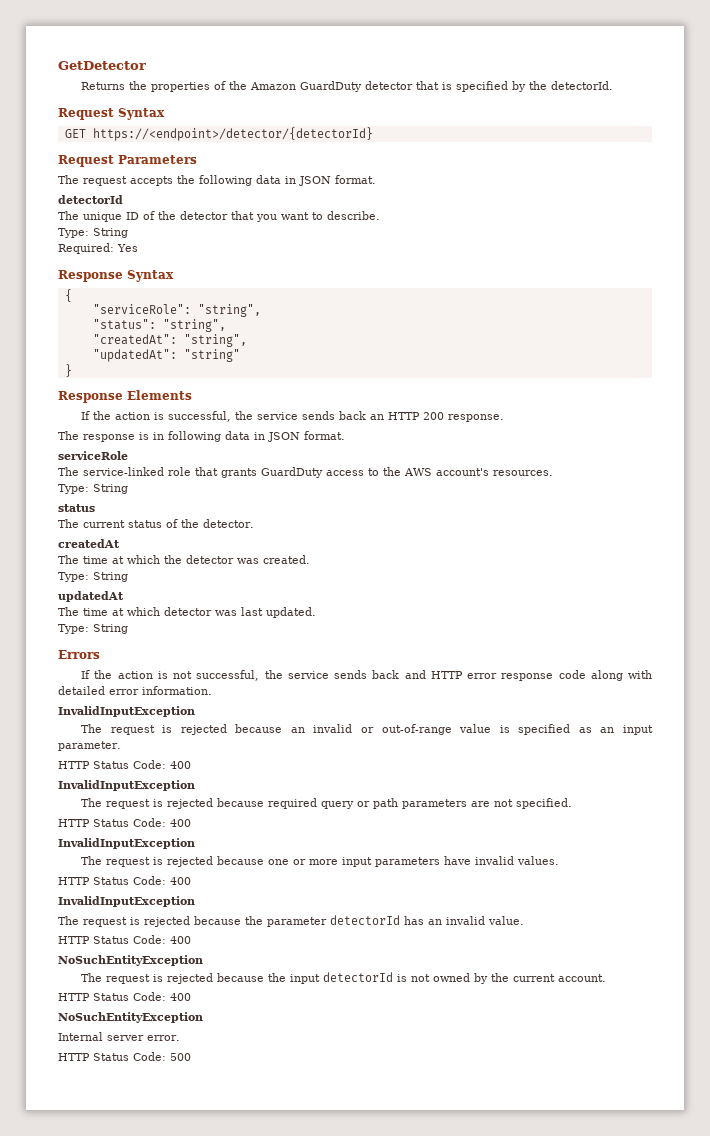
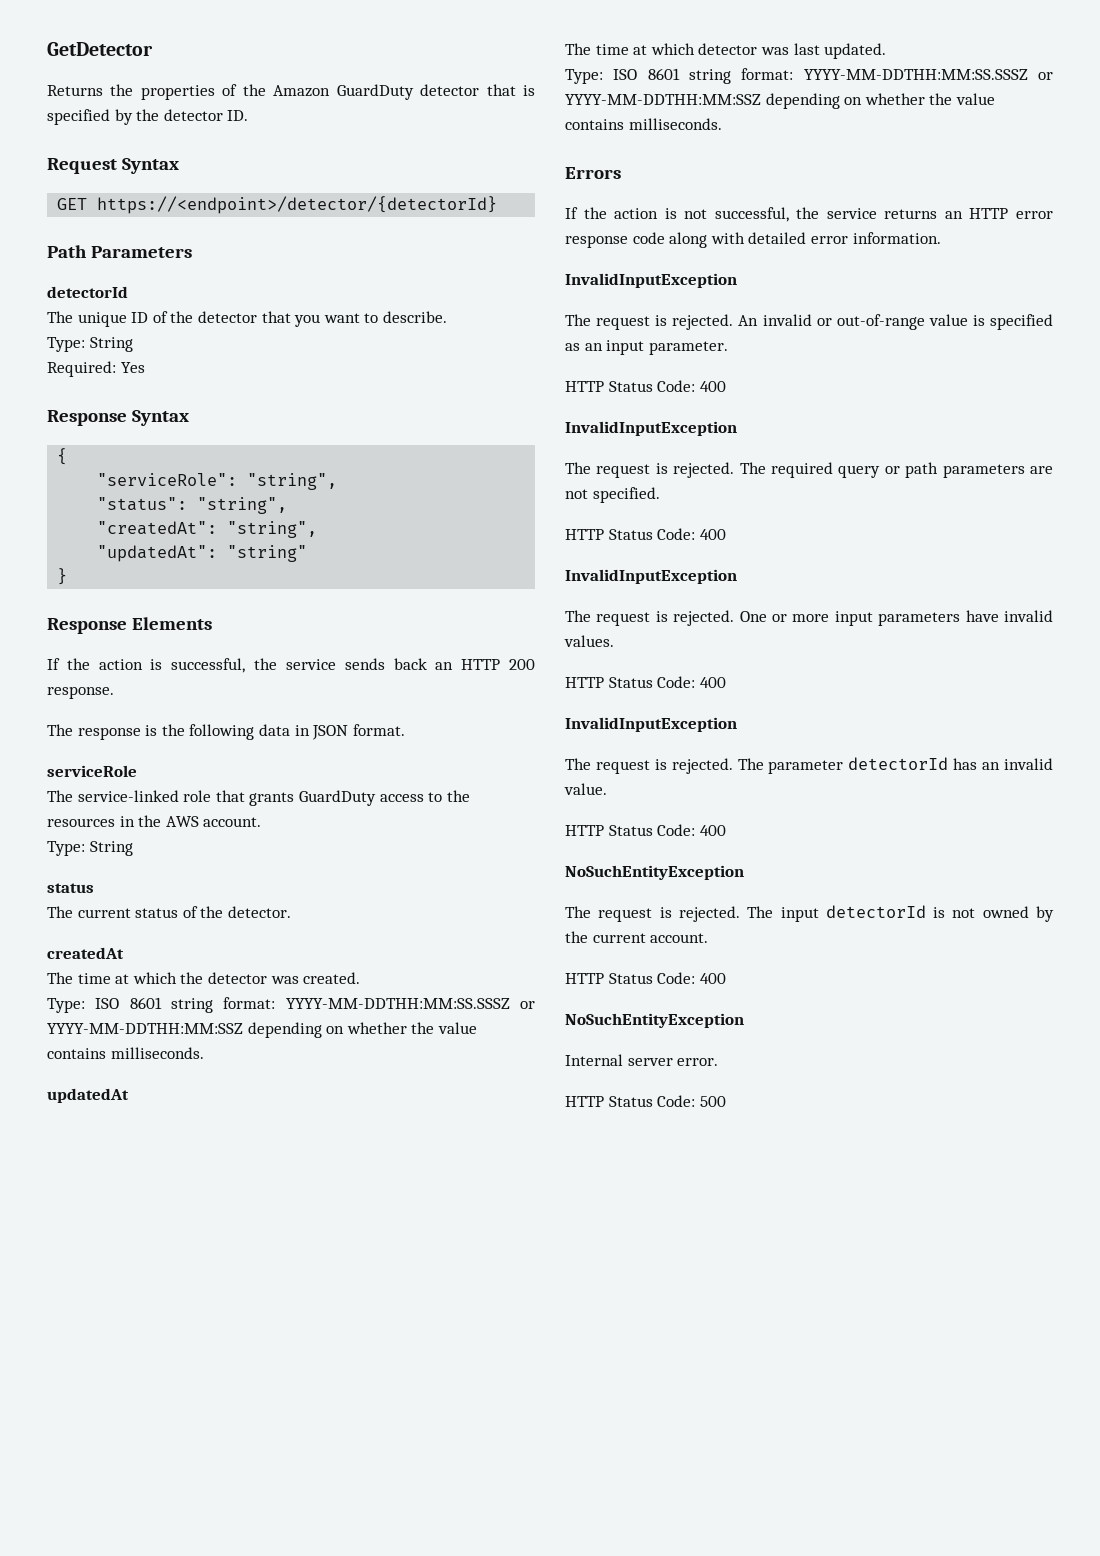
[550,81,613,90] detectorId. -> [163,109,249,121] detector ID.
[58,155,114,167] Request -> [47,245,87,258] Path
[58,175,376,186] // The request accepts the following data in JSON format. -> (192, 252) none
[153,432,164,440] in -> [161,724,185,736] the
[404,468,553,476] AWS account's resources. -> [47,815,262,827] resources in the AWS account.
[93,572,128,582] String -> [95,997,535,1013] [47,1022,477,1038] [47,1047,204,1059] ISO 8601 string format: YYYY-MM-DDTHH:MM:SS.SSSZ or YYYY-MM-DDTHH:MM:SSZ depending on whether the value contains milliseconds.
[93,624,128,634] String -> [613,68,1053,84] [565,93,995,109] [565,118,722,130] ISO 8601 string format: YYYY-MM-DDTHH:MM:SS.SSSZ or YYYY-MM-DDTHH:MM:SSZ depending on whether the value contains milliseconds.
[333,670,426,679] sends back and -> [884,209,963,219] returns an
[180,724,305,735] rejected because an -> [672,314,759,330] rejected. An
[166,798,264,809] rejected because -> [673,462,766,478] rejected. The
[166,856,289,867] rejected because one -> [673,610,767,626] rejected. One
[144,916,263,927] rejected because the -> [671,758,764,774] rejected. The
[166,973,286,984] rejected because the -> [678,906,774,922] rejected. The

